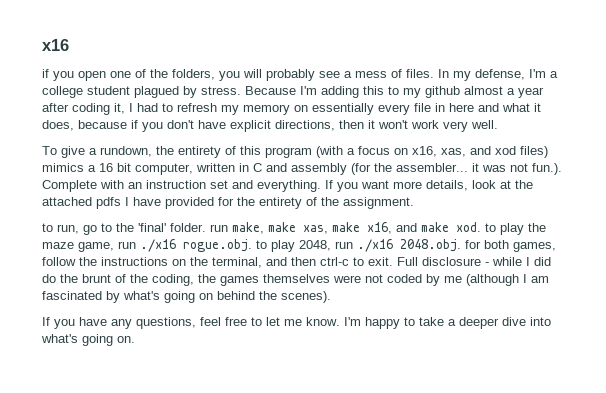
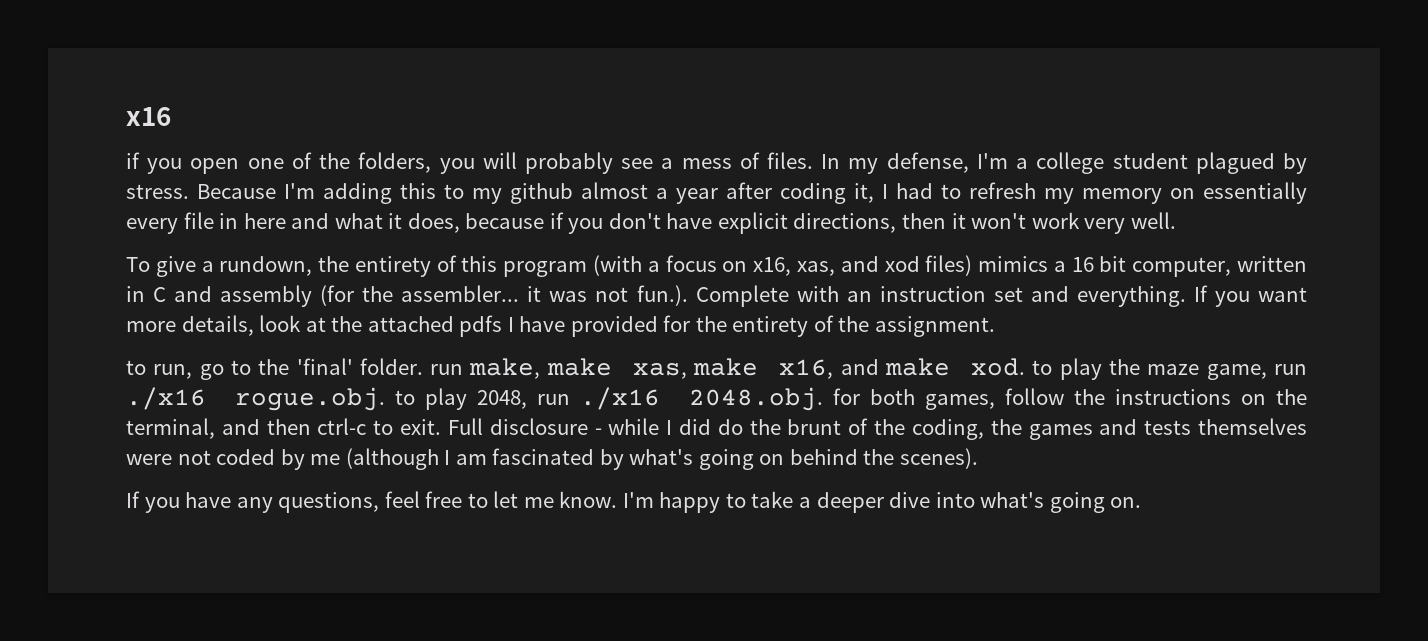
(259, 281) none -> [1099,419,1192,435] and tests

